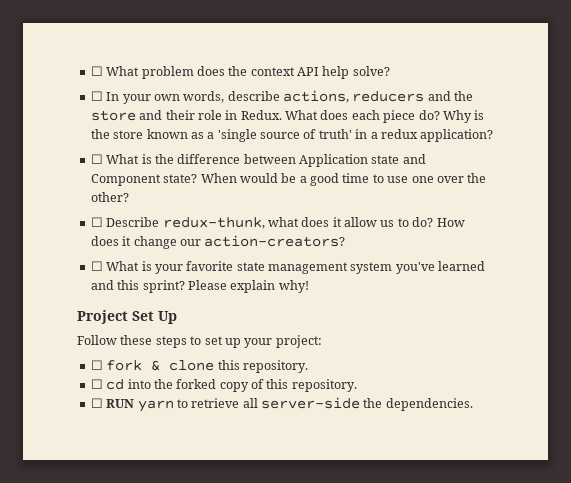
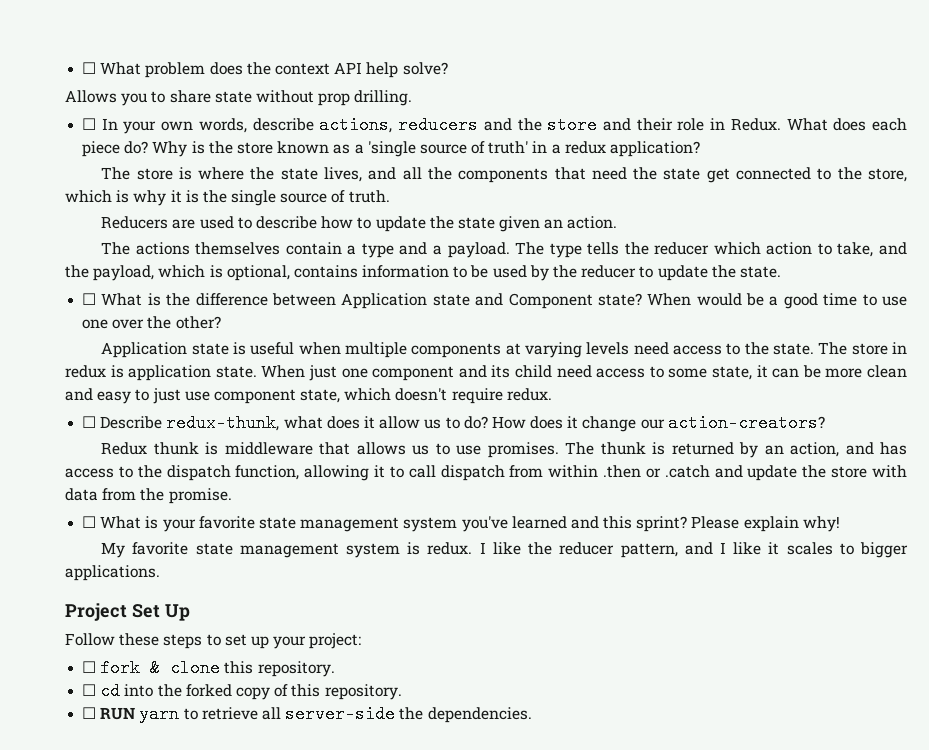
(390, 71) none -> [65,90,413,106] // Allows you to share state without prop drilling.
(494, 135) none -> [101,167,907,183] [65,190,390,206] [101,216,618,232] [101,242,907,258] [65,265,781,281] // The store is where the state lives, and all the components that need the state get connected to the store, which is why it is the single source of truth. // Reducers are used to describe how to update the state given an action. // The actions themselves contain a type and a payload. The type tells the reducer which action to take, and the payload, which is optional, contains information to be used by the reducer to update the state.
(129, 197) none -> [101,342,908,358] [65,365,908,381] [65,388,552,404] // Application state is useful when multiple components at varying levels need access to the state. The store in redux is application state. When just one component and its child need access to some state, it can be more clean and easy to just use component state, which doesn't require redux.
(346, 241) none -> [101,442,908,458] [65,465,908,481] [65,488,232,504] // Redux thunk is middleware that allows us to use promises. The thunk is returned by an action, and has access to the dispatch function, allowing it to call dispatch from within .then or .catch and update the store with data from the promise.
(309, 286) none -> [101,542,908,558] [65,565,160,581] // My favorite state management system is redux. I like the reducer pattern, and I like it scales to bigger applications.

